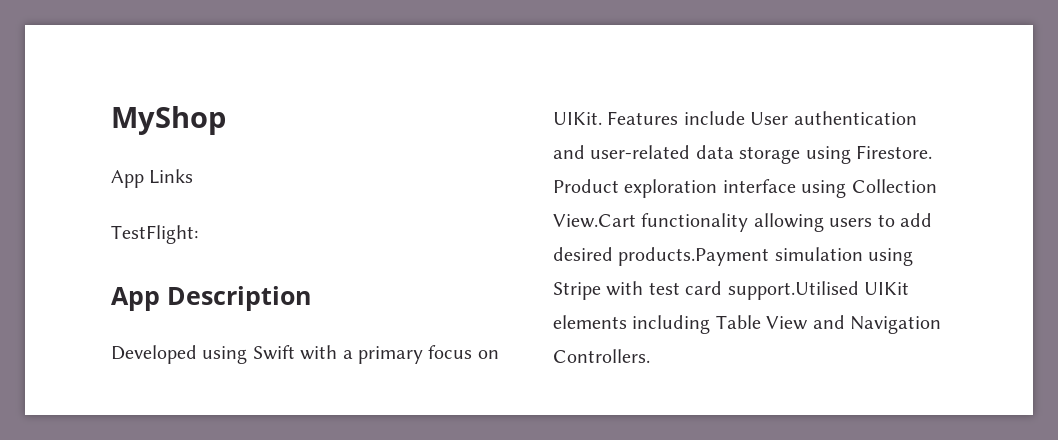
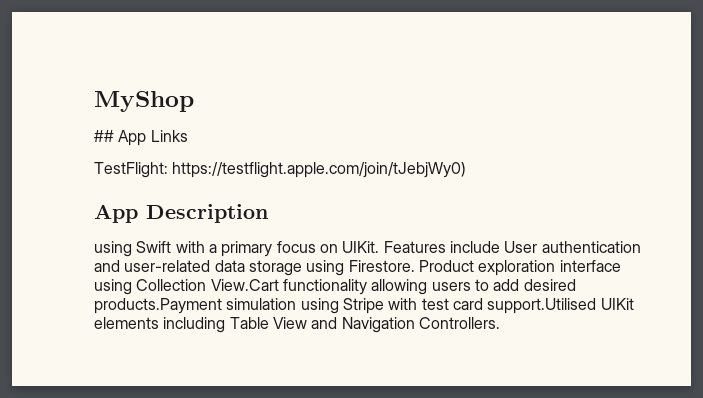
(226, 120) none -> [94,130,114,142] ##
(198, 234) none -> [172,162,467,178] https://testflight.apple.com/join/tJebjWy0)
[111,345,197,364] Developed -> (268, 213) none

